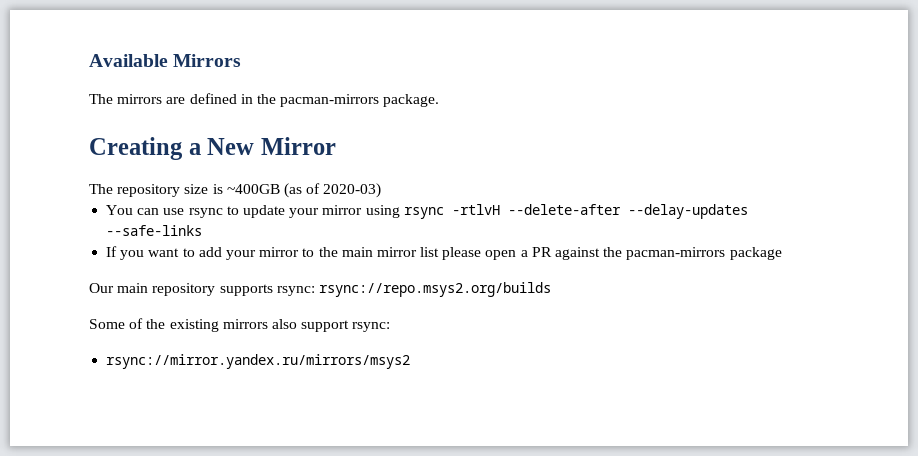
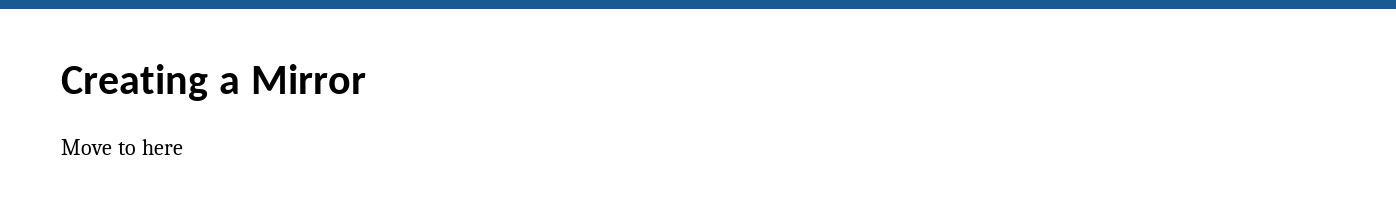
[89,54,242,67] [89,93,440,107] Available Mirrors // The mirrors are defined in the pacman-mirrors package. // -> (61, 82) none
[207,138,255,155] New -> (241, 83) none
[89,183,382,198] [106,204,748,219] [106,225,203,236] [106,246,782,260] [89,282,551,297] [89,318,391,332] [106,354,411,369] The repository size is ~400GB (as of 2020-03) // You can use rsync to update your mirror using rsync -rtlvH --delete-after --delay-updates --safe-links // If you want to add your mirror to the main mirror list please open a PR against the pacman-mirrors package // Our main repository supports rsync: rsync://repo.msys2.org/builds // Some of the existing mirrors also support rsync: // rsync://mirror.yandex.ru/mirrors/msys2 -> [61,139,183,155] Move to here

